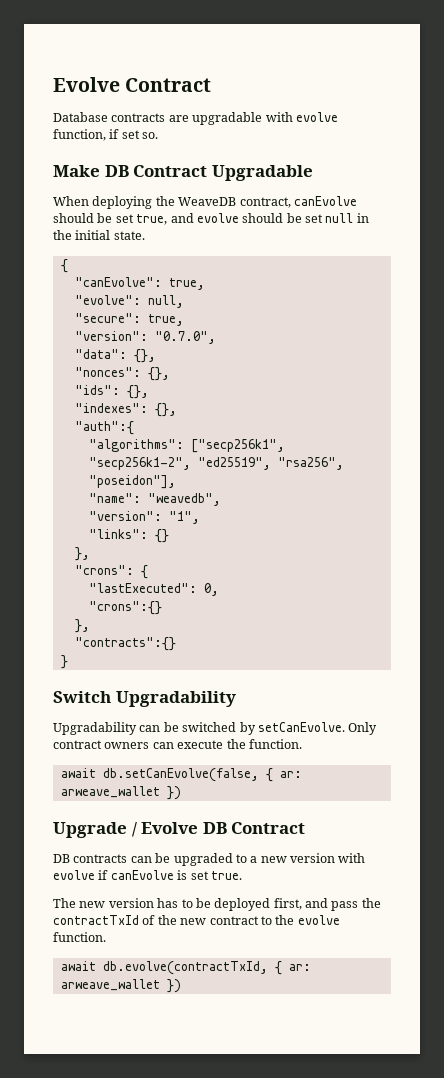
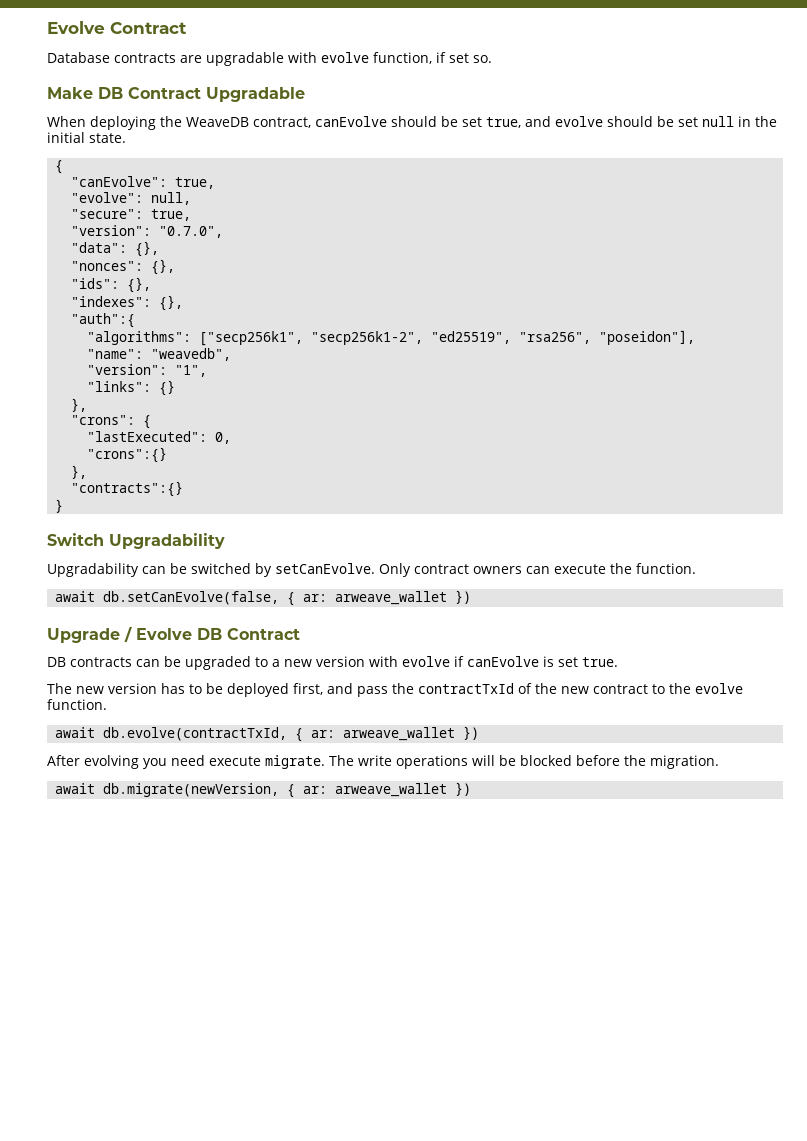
(181, 986) none -> [47,755,719,769] [55,782,472,798] // After evolving you need execute migrate. The write operations will be blocked before the migration. // await db.migrate(newVersion, { ar: arweave_wallet })

